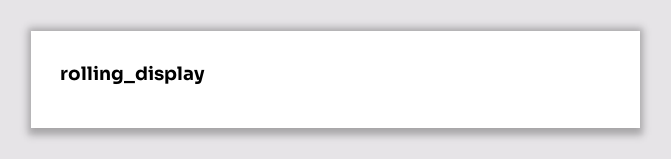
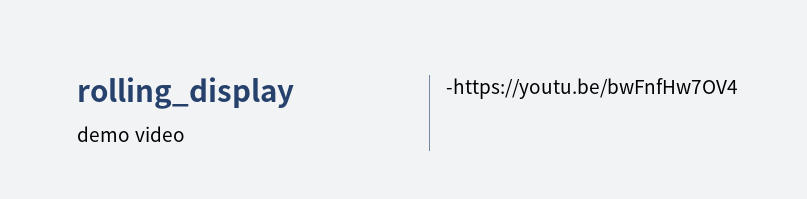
(205, 75) none -> [77,126,186,142] [446,78,738,99] // demo video -https://youtu.be/bwFnfHw7OV4

